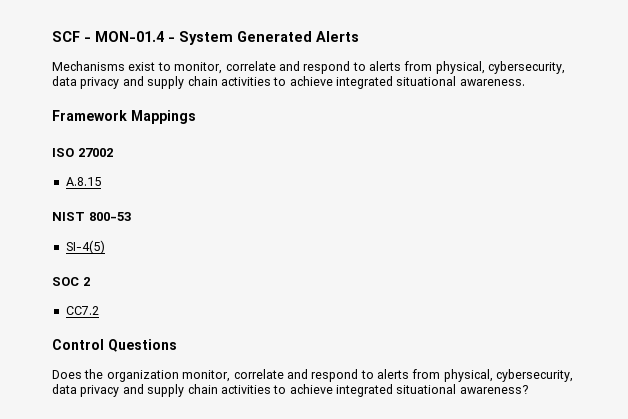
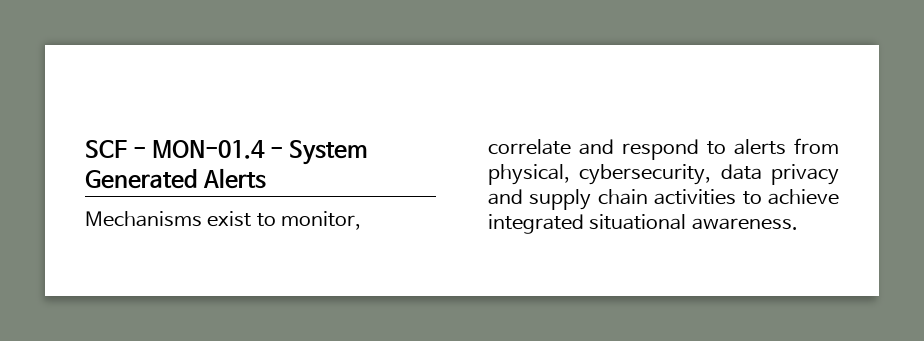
[52,110,196,124] [52,148,113,157] [65,177,101,186] [52,212,131,221] [65,240,105,254] [52,277,90,286] [65,306,99,315] [52,339,177,352] [52,369,574,382] [52,384,528,397] // Framework Mappings // ISO 27002 // A.8.15 // NIST 800-53 // SI-4(5) // SOC 2 // CC7.2 // Control Questions // Does the organization monitor, correlate and respond to alerts from physical, cybersecurity, data privacy and supply chain activities to achieve integrated situational awareness? -> (798, 224) none

